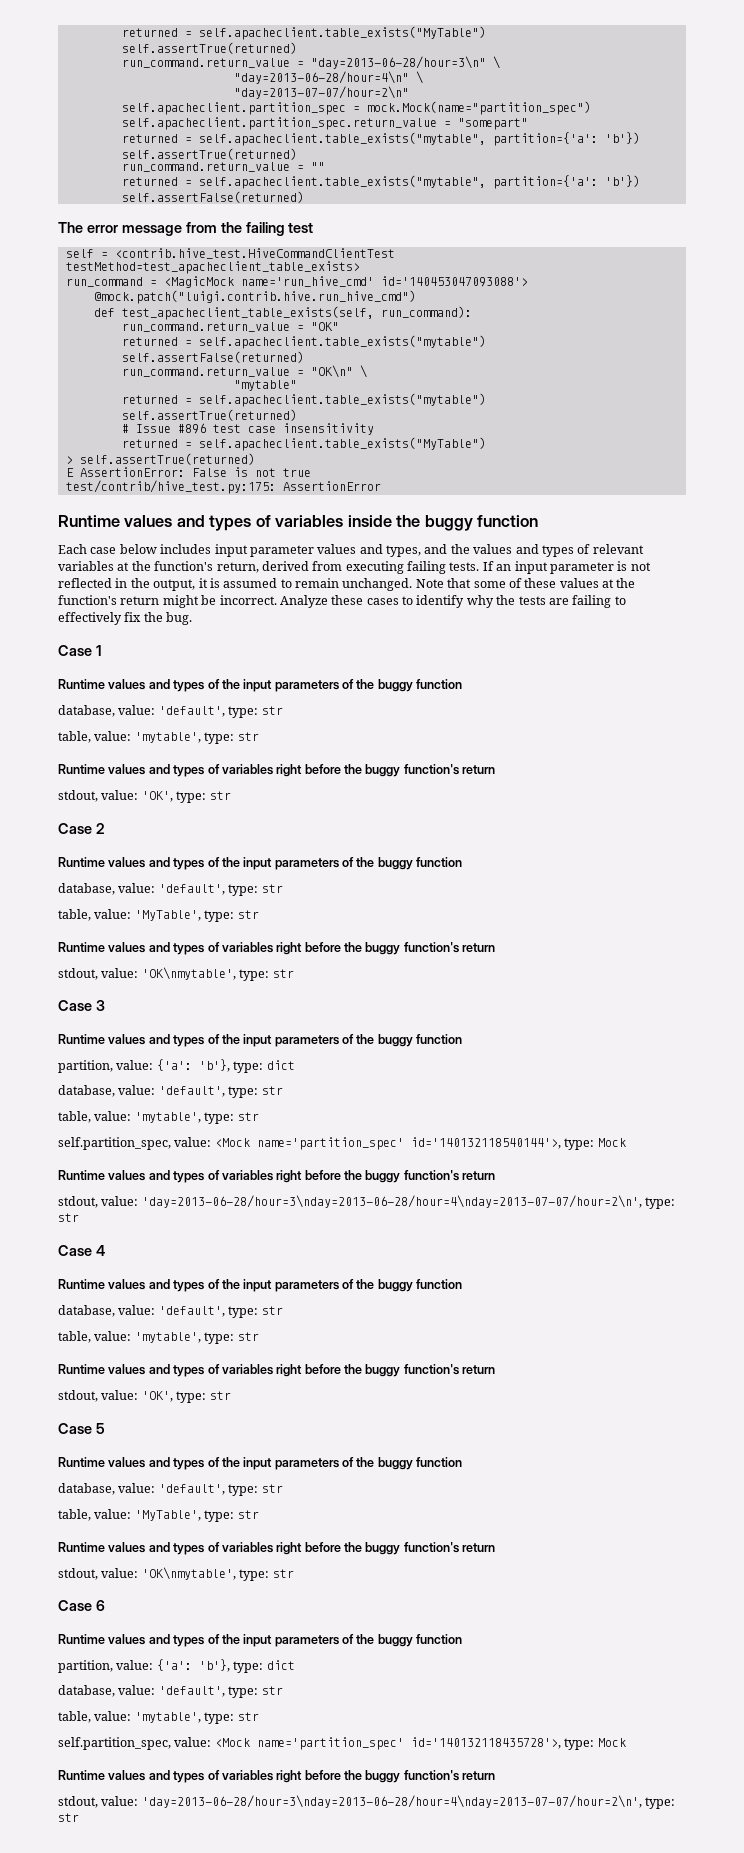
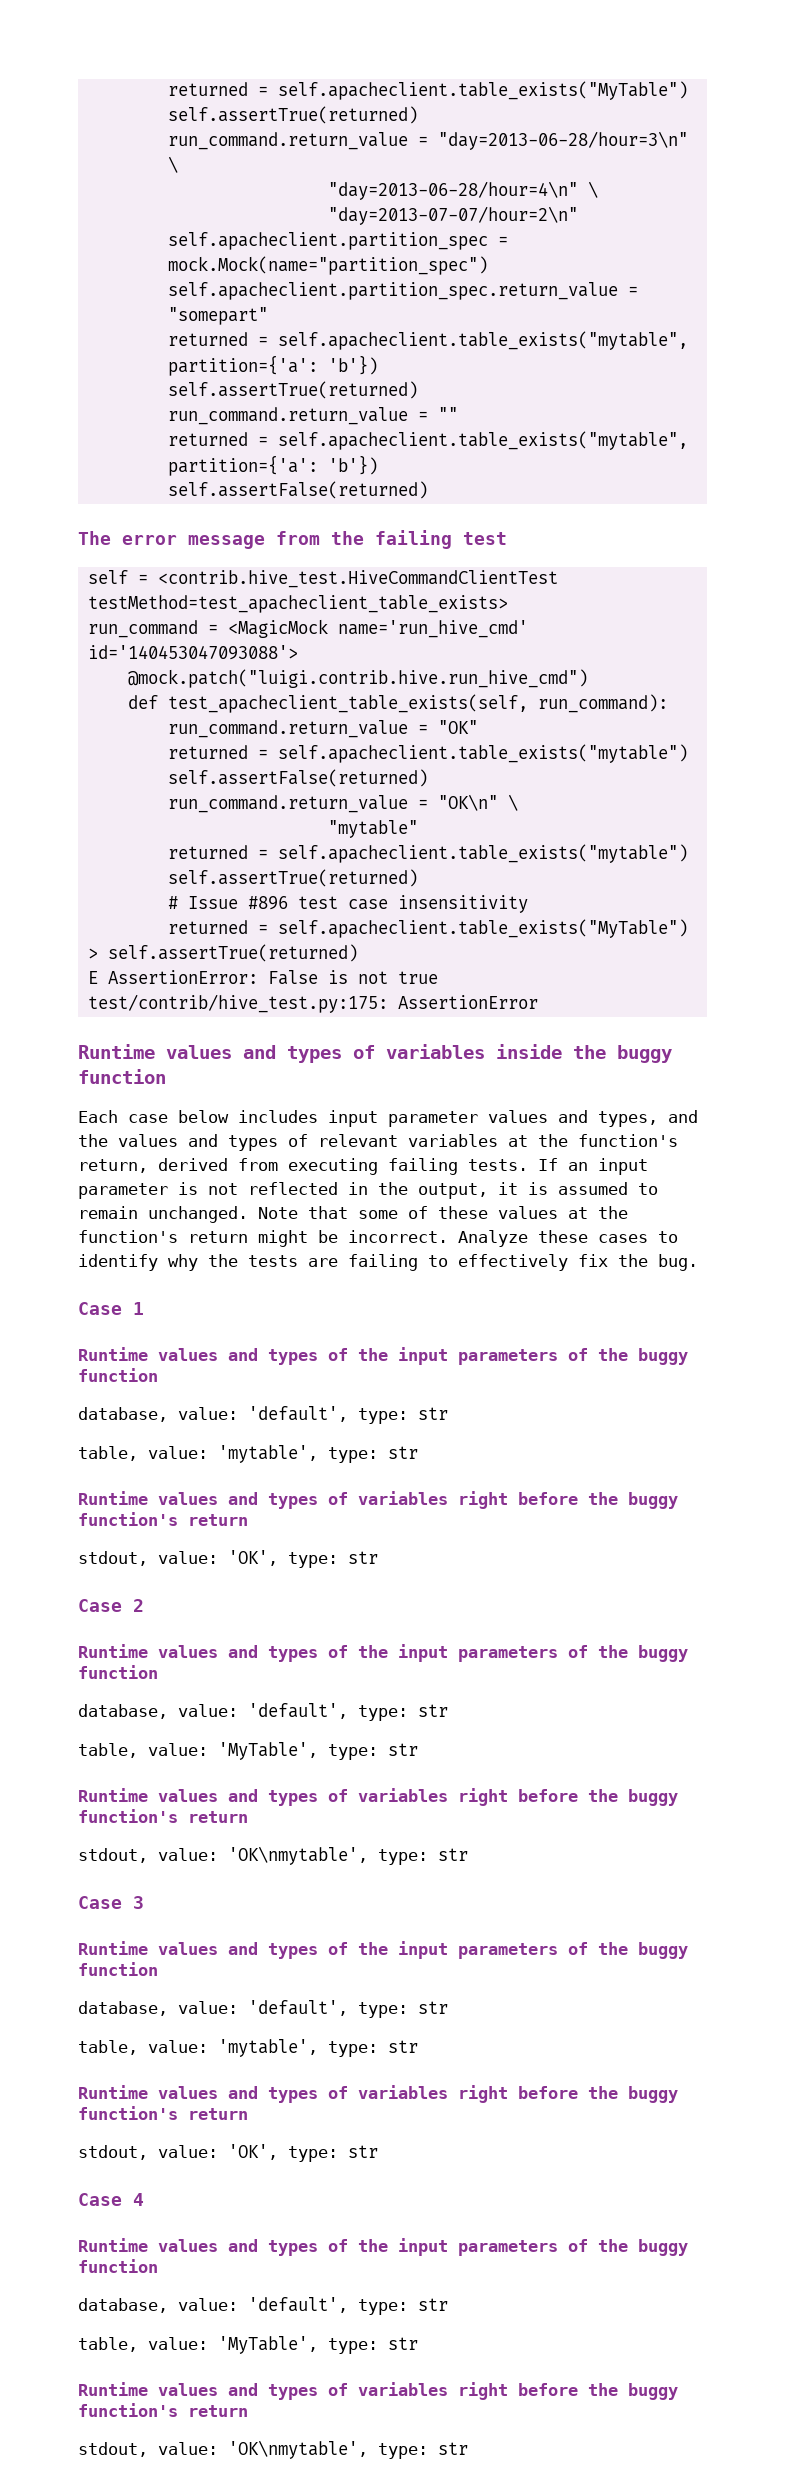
[58,1059,295,1073] [58,1085,283,1098] [58,1111,259,1124] [58,1137,626,1150] [58,1170,496,1183] [58,1195,676,1209] [58,1213,79,1222] [58,1245,105,1256] [58,1279,463,1292] // partition, value: {'a': 'b'}, type: dict // database, value: 'default', type: str // table, value: 'mytable', type: str // self.partition_spec, value: <Mock name='partition_spec' id='140132118540144'>, type: Mock // Runtime values and types of variables right before the buggy function's return // stdout, value: 'day=2013-06-28/hour=3\nday=2013-06-28/hour=4\nday=2013-07-07/hour=2\n', type: str // Case 4 // Runtime values and types of the input parameters of the buggy function -> (158, 1969) none
[95,1423,105,1434] 5 -> [133,2193,144,2206] 4
[58,1600,105,1611] [58,1634,463,1647] [58,1659,295,1673] [58,1685,283,1698] [58,1711,259,1724] [58,1737,626,1750] [58,1770,496,1783] [58,1795,676,1809] [58,1813,79,1822] // Case 6 // Runtime values and types of the input parameters of the buggy function // partition, value: {'a': 'b'}, type: dict // database, value: 'default', type: str // table, value: 'mytable', type: str // self.partition_spec, value: <Mock name='partition_spec' id='140132118435728'>, type: Mock // Runtime values and types of variables right before the buggy function's return // stdout, value: 'day=2013-06-28/hour=3\nday=2013-06-28/hour=4\nday=2013-07-07/hour=2\n', type: str -> (468, 2448) none

